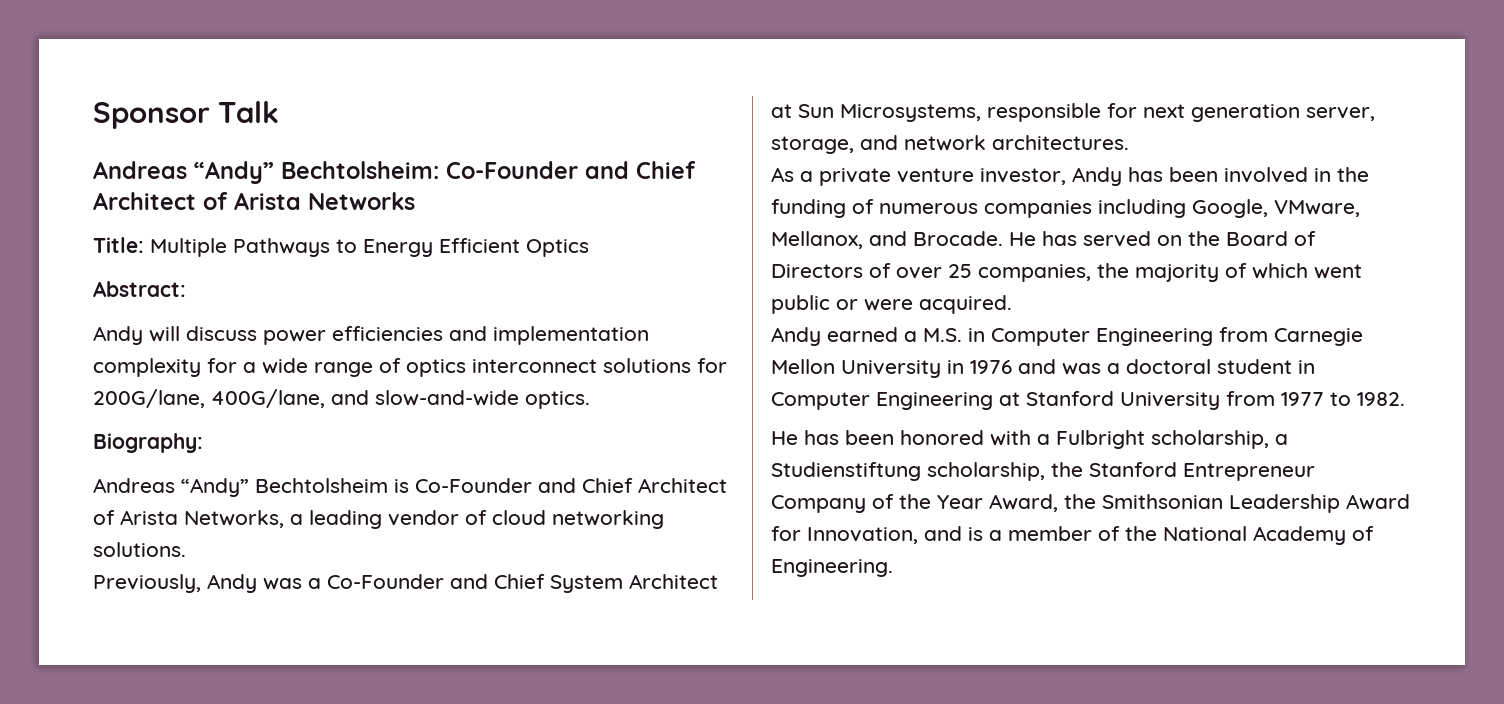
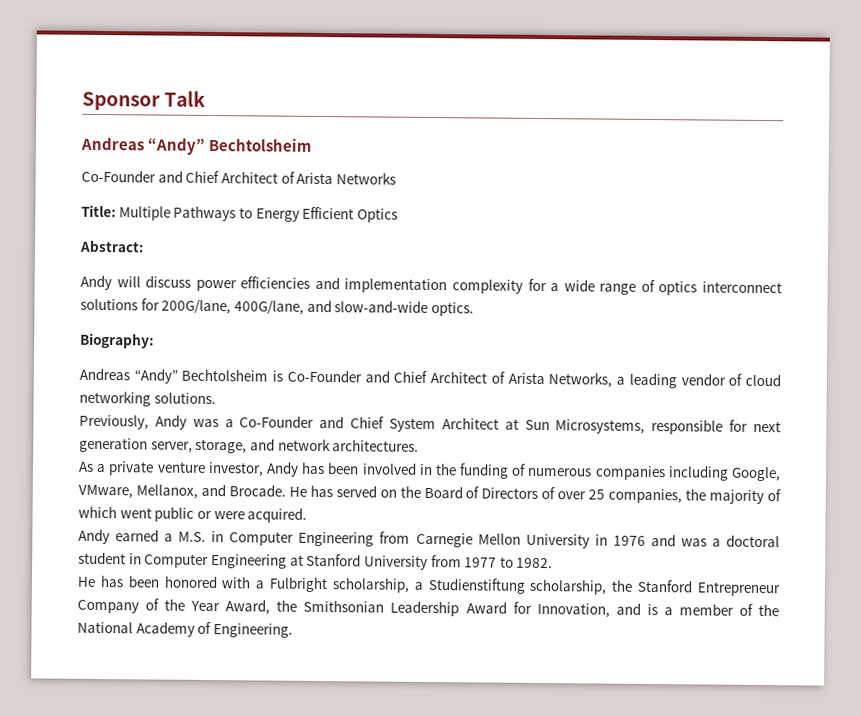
[281,161,439,179] Bechtolsheim: -> [208,137,312,152] Bechtolsheim //

